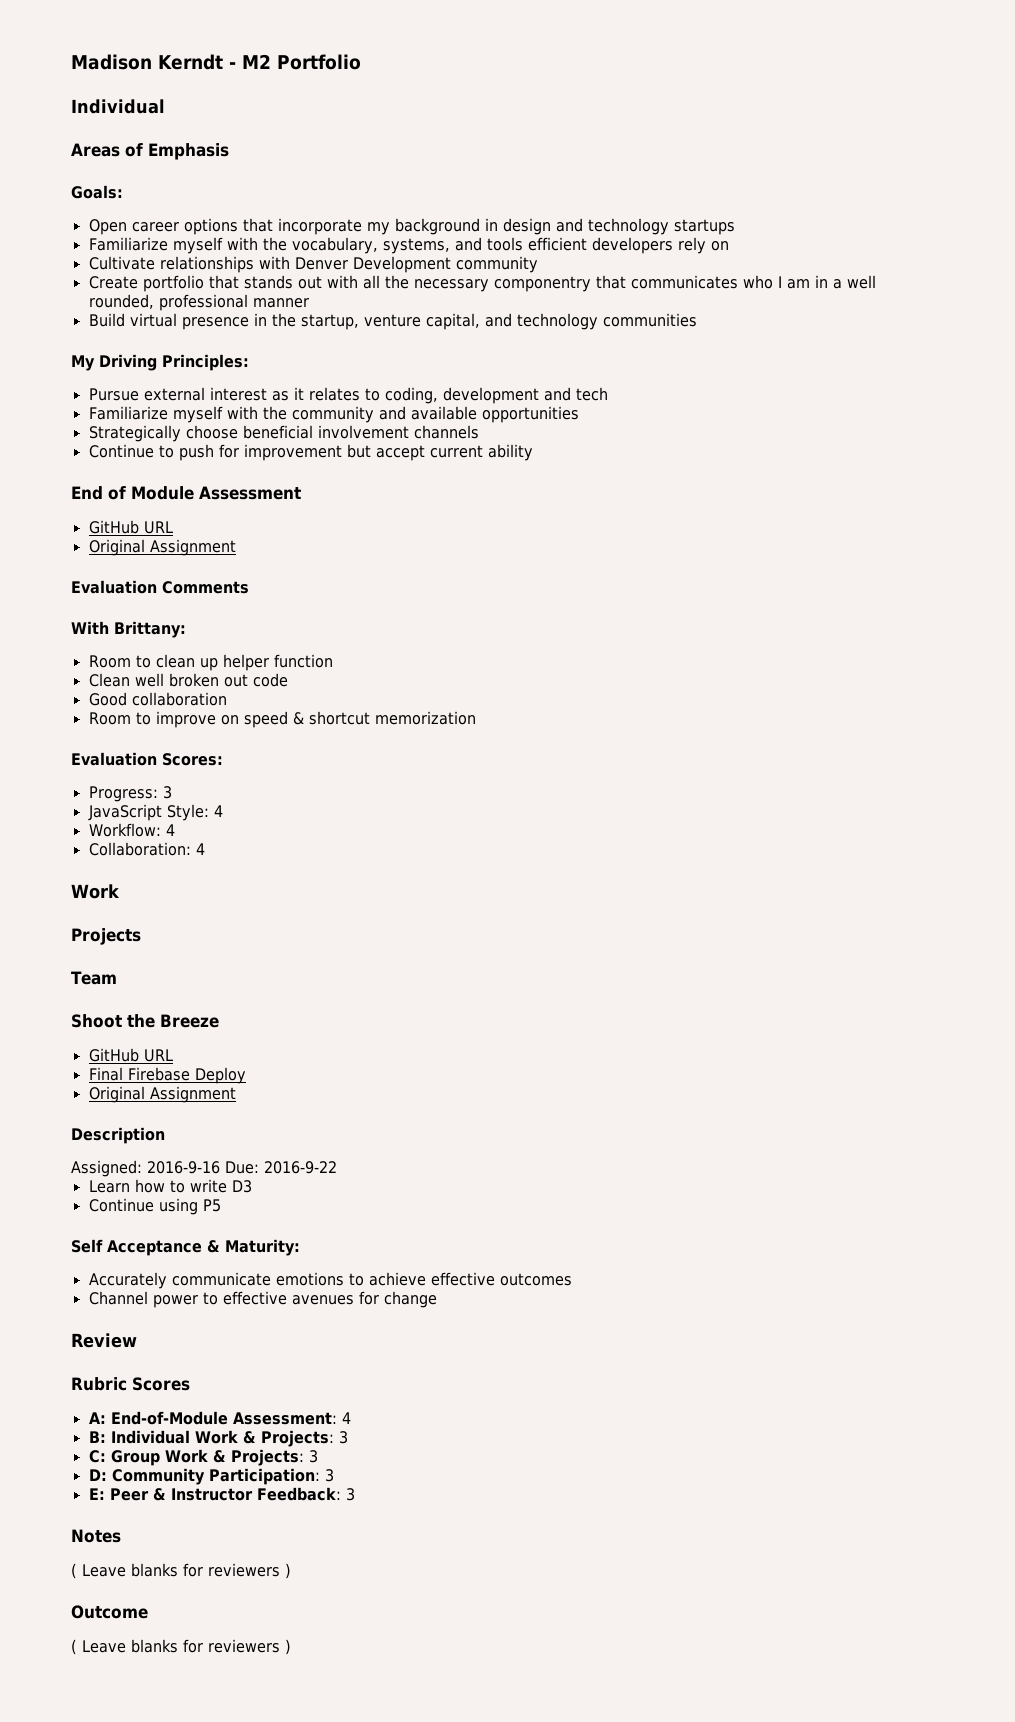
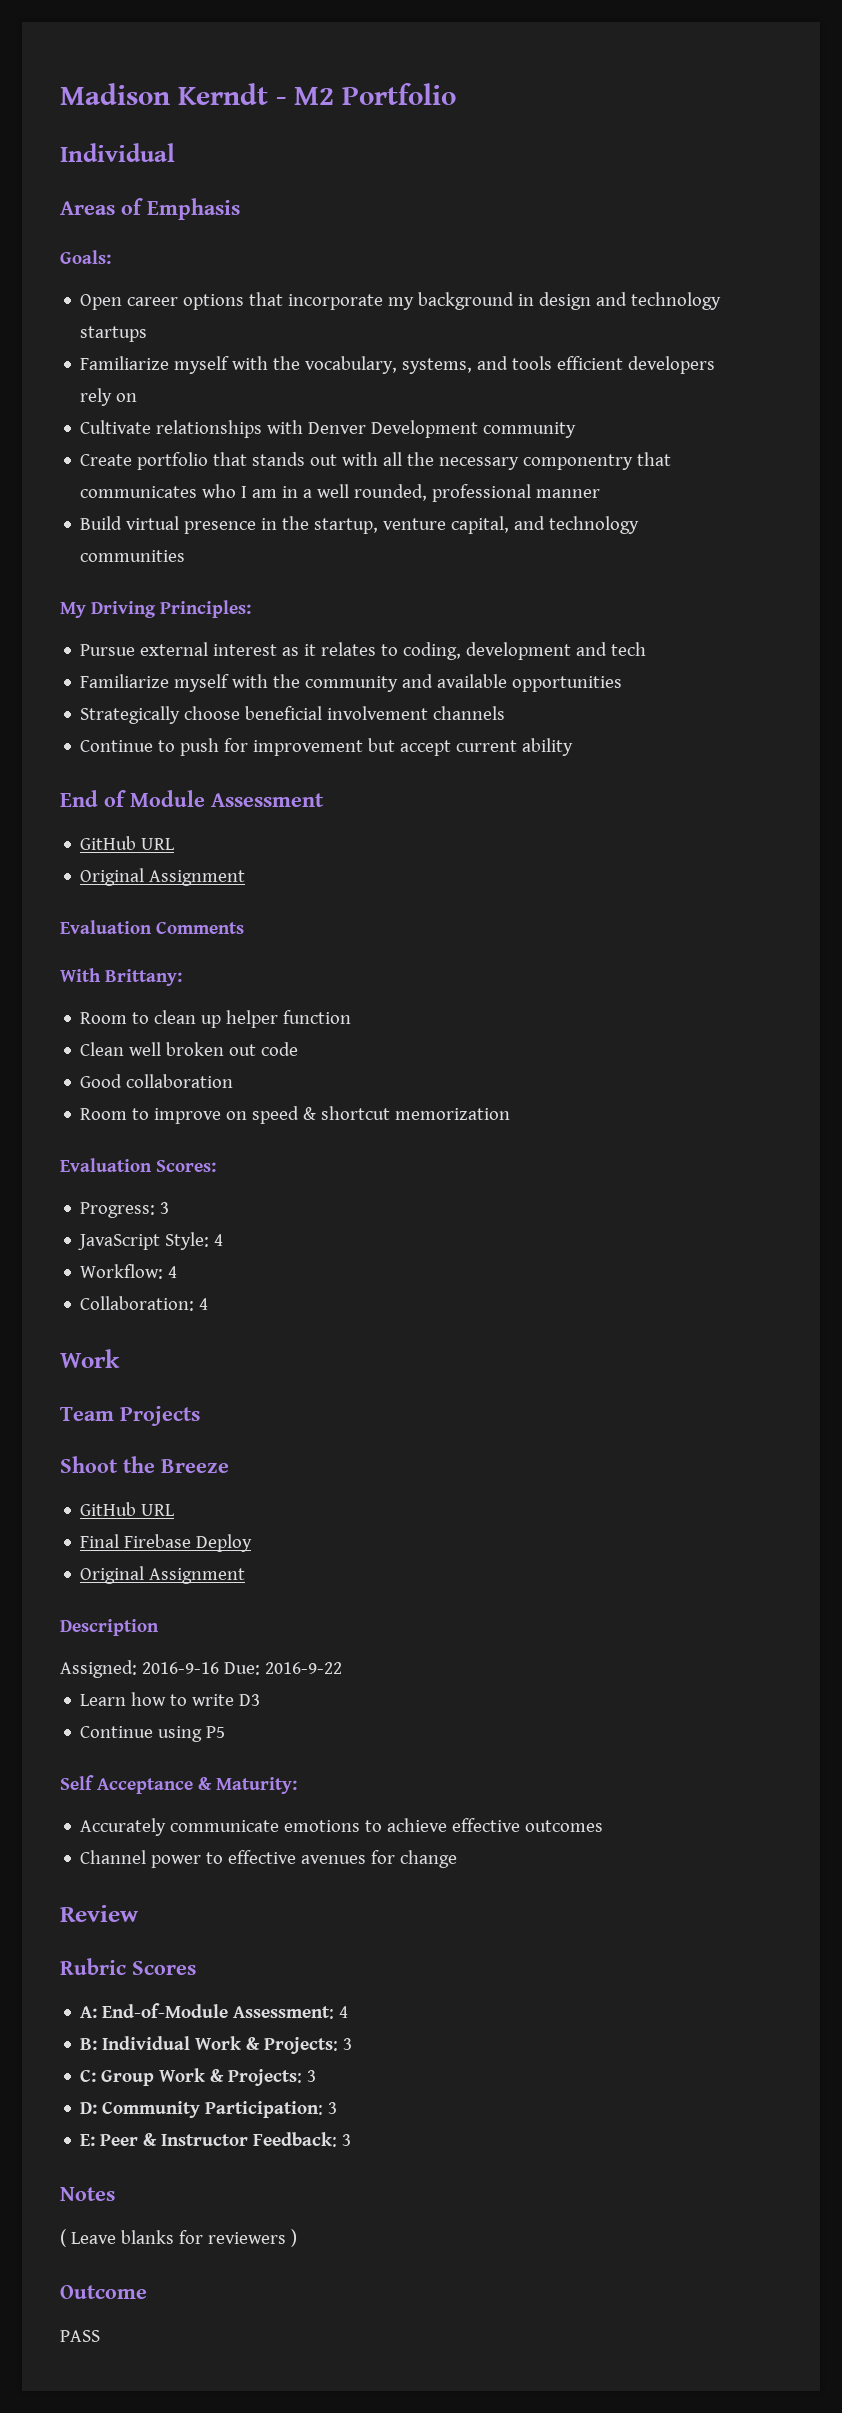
(120, 891) none -> [60,1407,114,1421] Team
[71,971,117,985] // Team -> (200, 1416) none
[71,1639,291,1655] ( Leave blanks for reviewers ) -> [60,2330,100,2342] PASS

